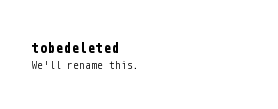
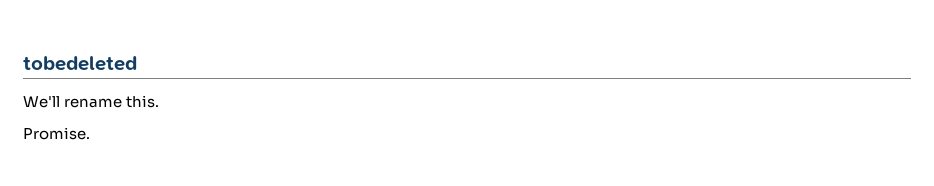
(139, 65) none -> [23,127,90,140] // Promise.

